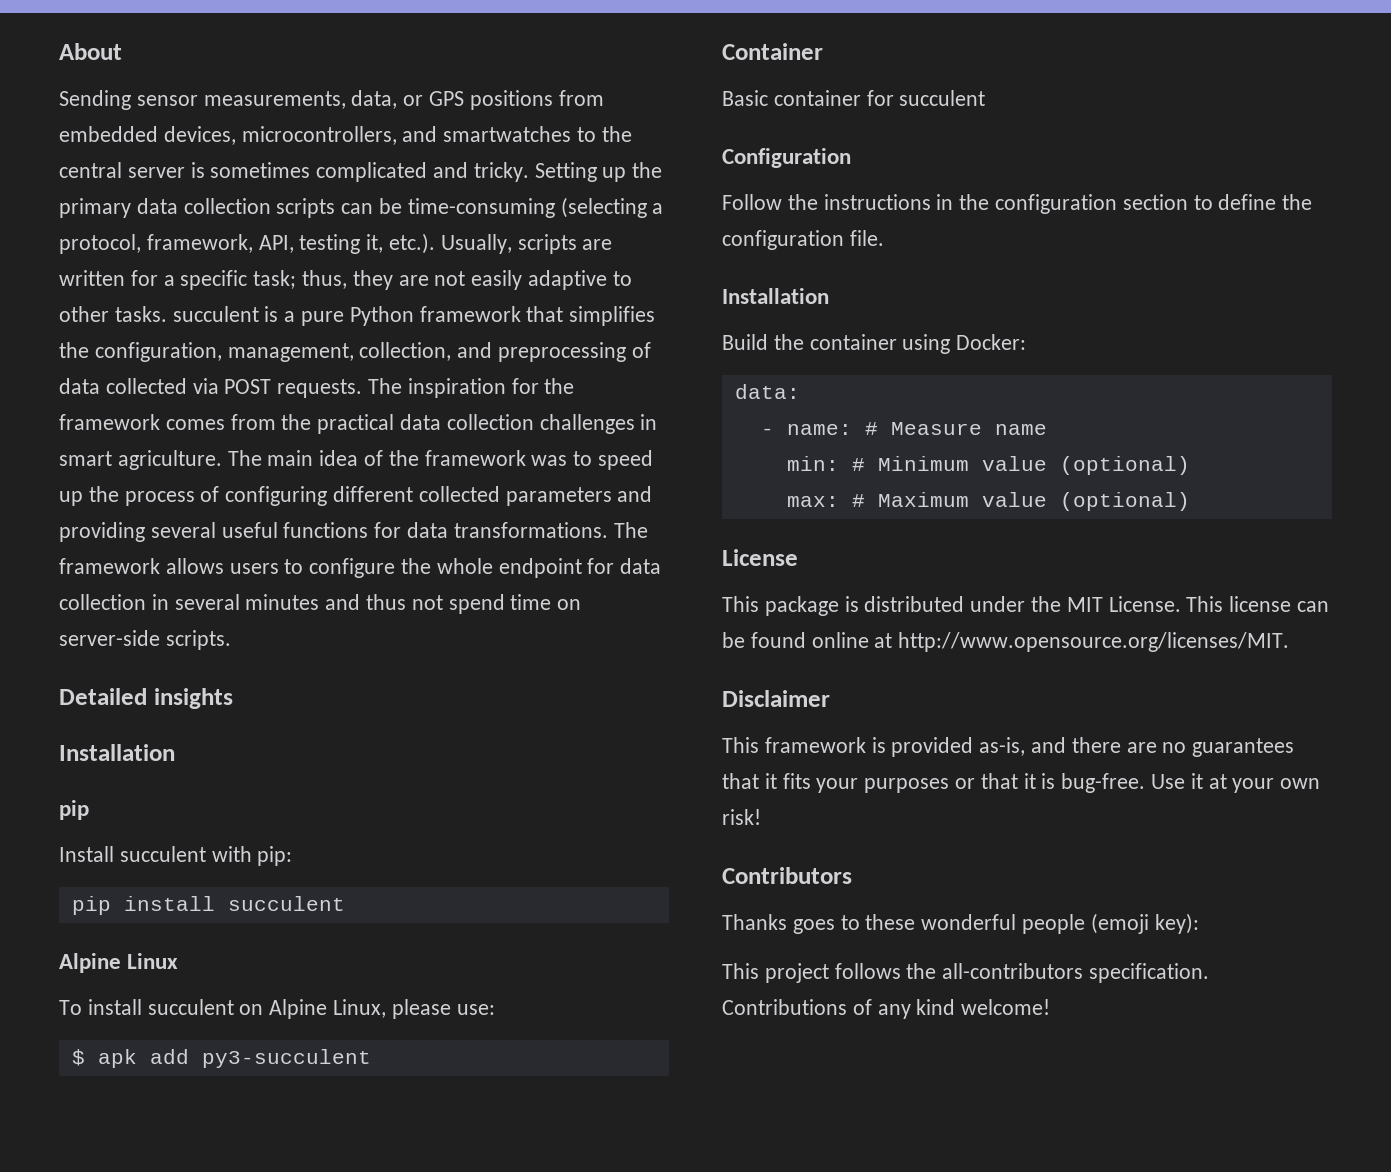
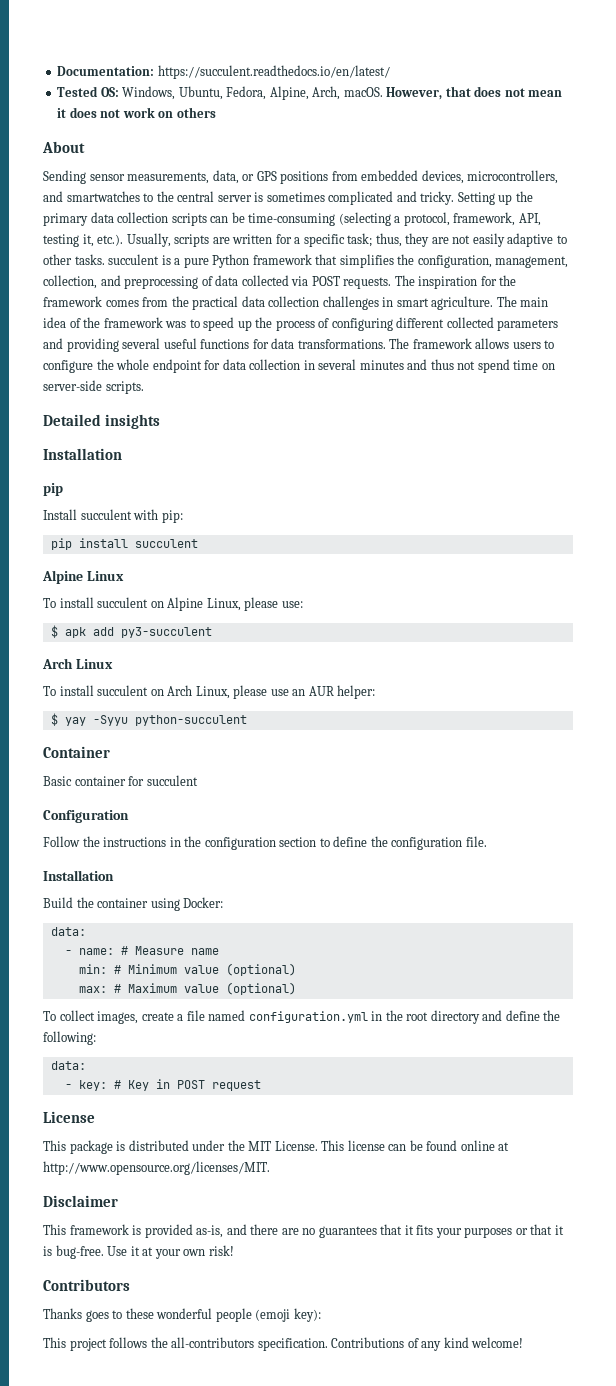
(59, 51) none -> [57,65,390,79] [57,86,563,100] [57,107,216,118] Documentation: https://succulent.readthedocs.io/en/latest/ // Tested OS: Windows, Ubuntu, Fedora, Alpine, Arch, macOS. However, that does not mean it does not work on others //
(371, 1058) none -> [42,658,113,669] [43,685,376,699] [50,713,247,726] // Arch Linux // To install succulent on Arch Linux, please use an AUR helper: // $ yay -Syyu python-succulent
(1190, 501) none -> [43,1010,561,1024] [43,1031,96,1045] [50,1061,86,1070] [64,1079,261,1091] // To collect images, create a file named configuration.yml in the root directory and define the following: // data: // - key: # Key in POST request

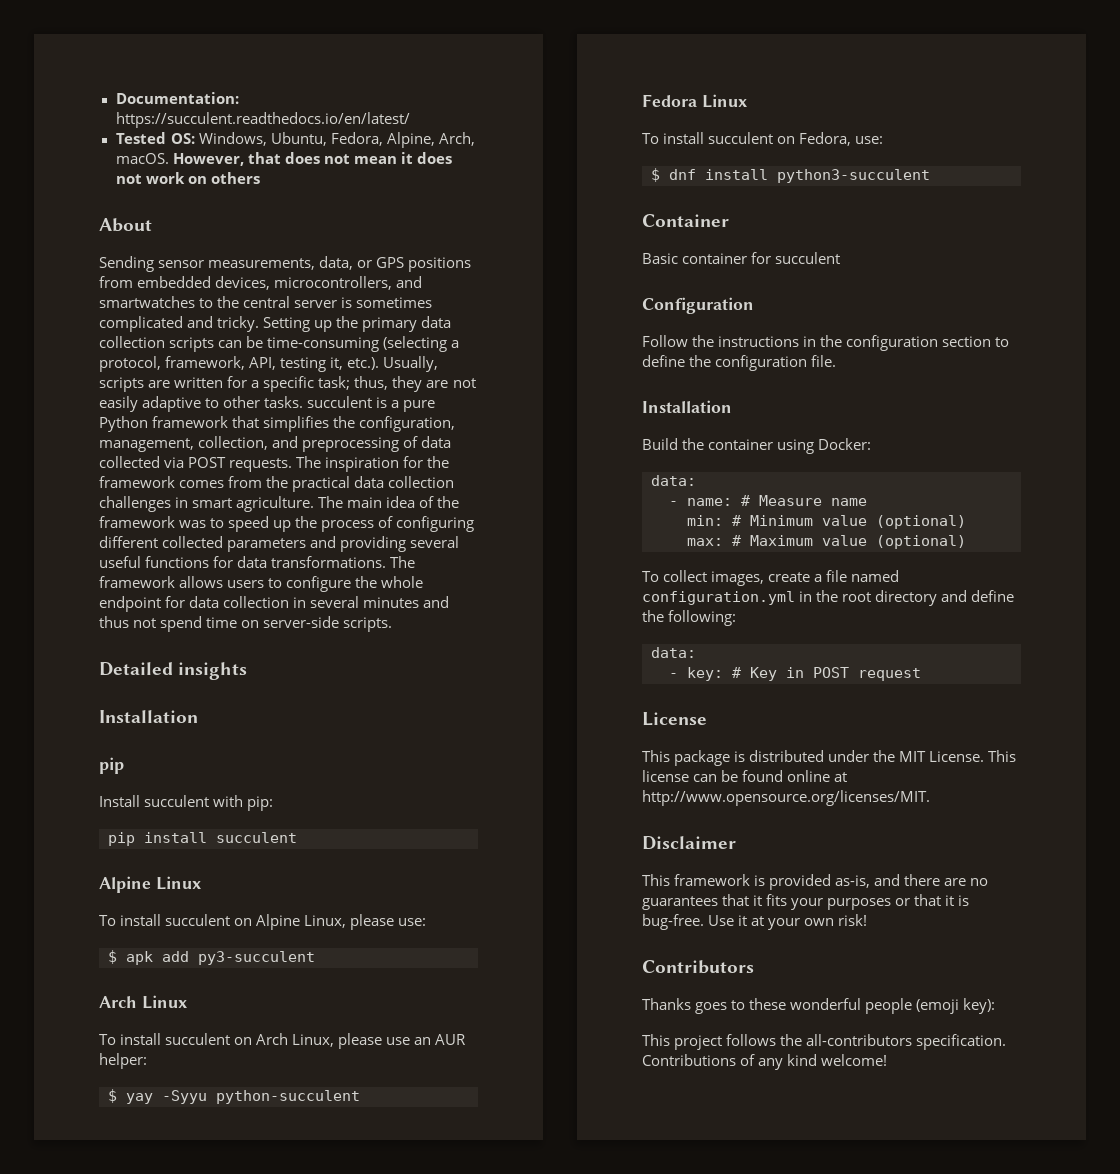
(247, 720) none -> [642,94,747,108] [642,132,884,146] [651,168,930,183] // Fedora Linux // To install succulent on Fedora, use: // $ dnf install python3-succulent

